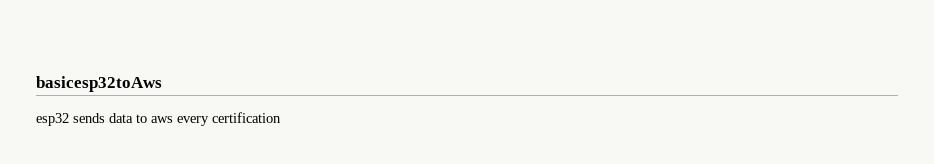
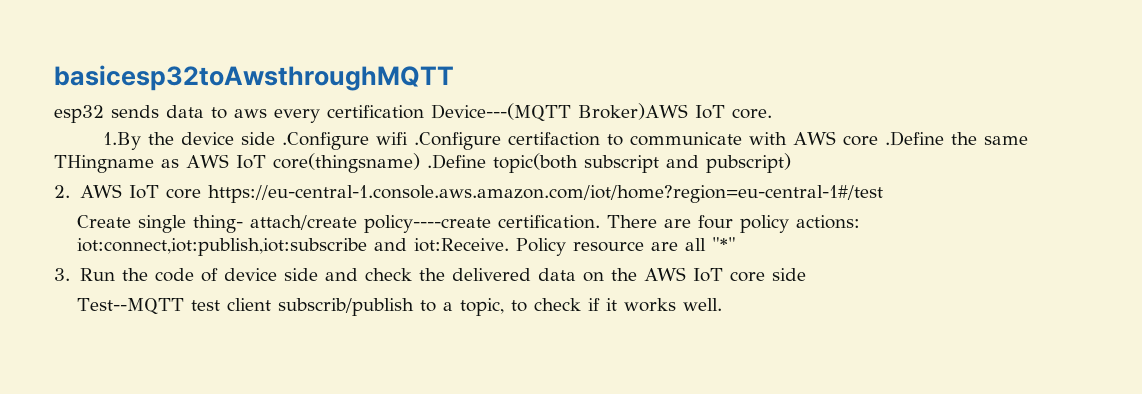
[36,76,162,92] basicesp32toAws -> [54,65,454,91] basicesp32toAwsthroughMQTT
(281, 117) none -> [431,103,772,122] [102,131,1028,150] [54,153,791,173] [54,184,884,203] [77,215,861,233] [77,237,737,256] [54,267,807,282] [77,298,723,316] Device---(MQTT Broker)AWS IoT core. // 1.By the device side .Configure wifi .Configure certifaction to communicate with AWS core .Define the same THingname as AWS IoT core(thingsname) .Define topic(both subscript and pubscript) // 2. AWS IoT core https://eu-central-1.console.aws.amazon.com/iot/home?region=eu-central-1#/test // Create single thing- attach/create policy----create certification. There are four policy actions: iot:connect,iot:publish,iot:subscribe and iot:Receive. Policy resource are all "*" // 3. Run the code of device side and check the delivered data on the AWS IoT core side // Test--MQTT test client subscrib/publish to a topic, to check if it works well.

